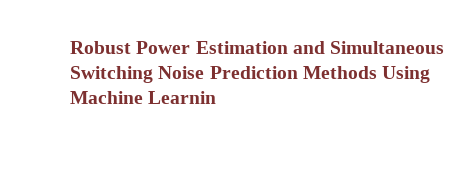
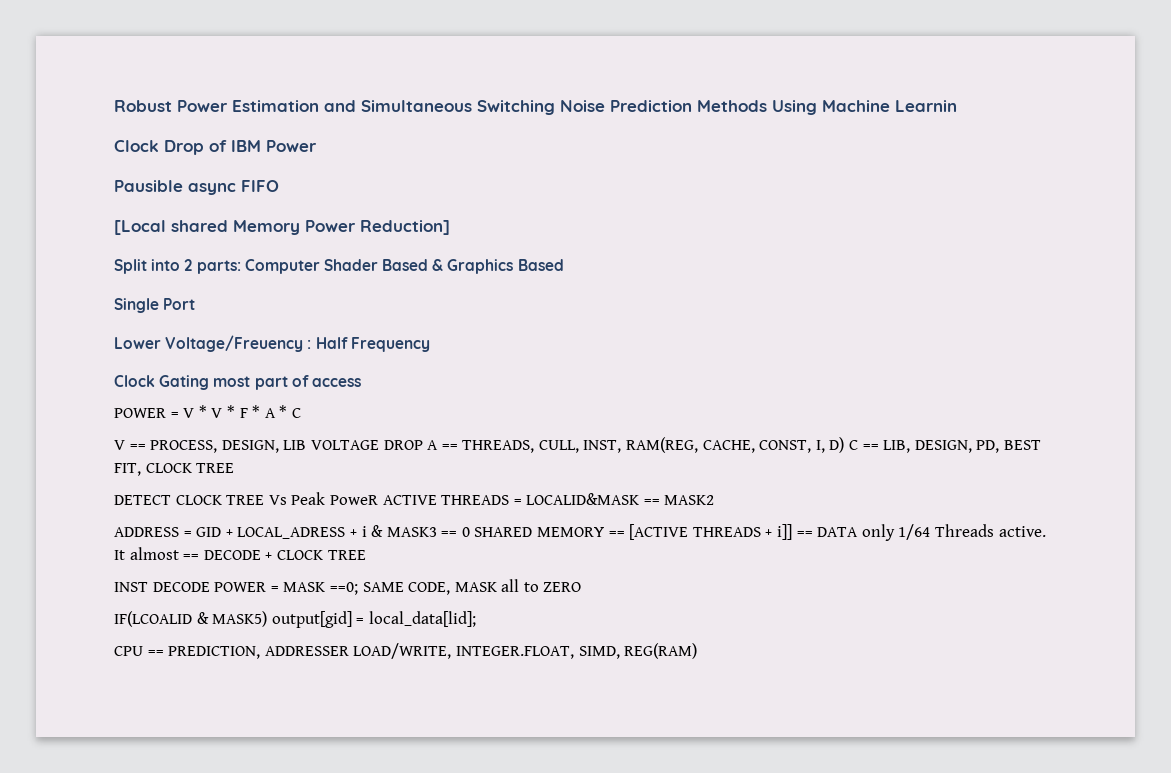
(217, 97) none -> [114,140,317,155] [114,180,279,195] [114,220,450,235] [114,259,564,274] [114,298,196,313] [114,335,430,352] [114,375,361,390] [114,405,301,418] [114,437,1041,453] [114,463,235,476] [114,492,715,505] [114,524,1046,541] [114,547,366,560] [114,579,582,595] [114,611,476,628] [114,643,698,659] // Clock Drop of IBM Power // Pausible async FIFO // [Local shared Memory Power Reduction] // Split into 2 parts: Computer Shader Based & Graphics Based // Single Port // Lower Voltage/Freuency : Half Frequency // Clock Gating most part of access // POWER = V * V * F * A * C // V == PROCESS, DESIGN, LIB VOLTAGE DROP A == THREADS, CULL, INST, RAM(REG, CACHE, CONST, I, D) C == LIB, DESIGN, PD, BEST FIT, CLOCK TREE // DETECT CLOCK TREE Vs Peak PoweR ACTIVE THREADS = LOCALID&MASK == MASK2 // ADDRESS = GID + LOCAL_ADRESS + i & MASK3 == 0 SHARED MEMORY == [ACTIVE THREADS + i]] == DATA only 1/64 Threads active. It almost == DECODE + CLOCK TREE // INST DECODE POWER = MASK ==0; SAME CODE, MASK all to ZERO // IF(LCOALID & MASK5) output[gid] = local_data[lid]; // CPU == PREDICTION, ADDRESSER LOAD/WRITE, INTEGER.FLOAT, SIMD, REG(RAM)

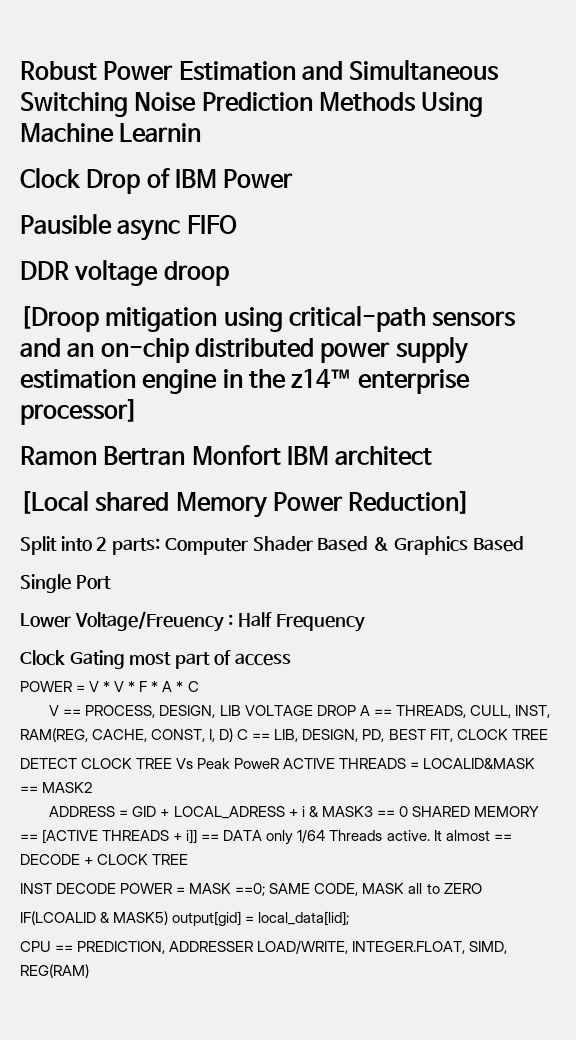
(279, 186) none -> [20,260,229,286] [20,306,517,332] [20,337,468,364] [20,369,470,394] [20,399,138,425] [20,445,433,465] // DDR voltage droop // [Droop mitigation using critical-path sensors and an on-chip distributed power supply estimation engine in the z14™ enterprise processor] // Ramon Bertran Monfort IBM architect

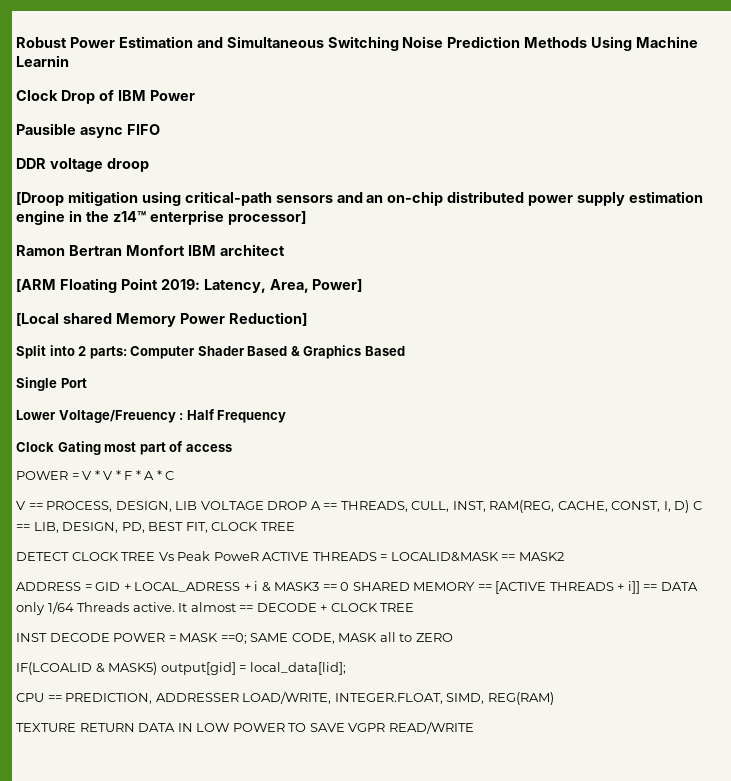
(433, 455) none -> [16,278,363,293] // [ARM Floating Point 2019: Latency, Area, Power]
(89, 971) none -> [16,721,474,734] // TEXTURE RETURN DATA IN LOW POWER TO SAVE VGPR READ/WRITE

